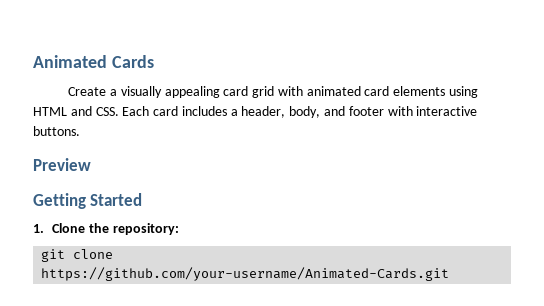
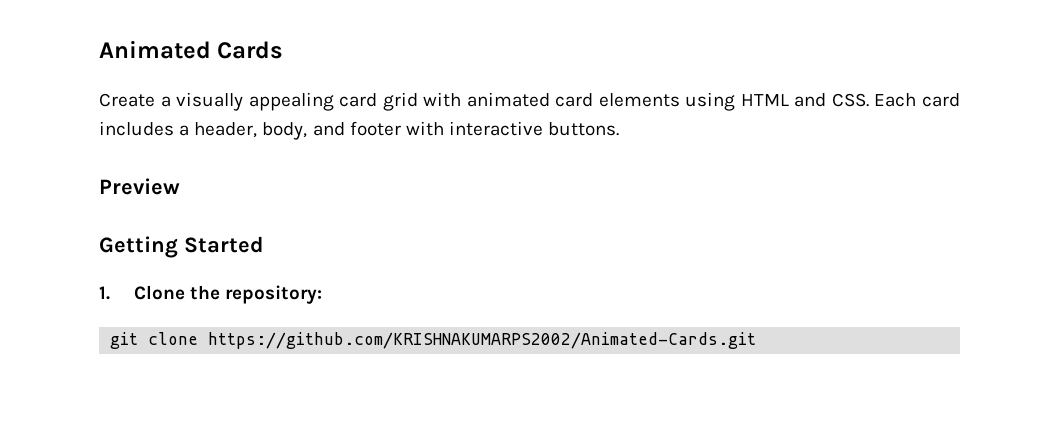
[41,267,450,281] https://github.com/your-username/Animated-Cards.git -> [208,332,757,349] https://github.com/KRISHNAKUMARPS2002/Animated-Cards.git

